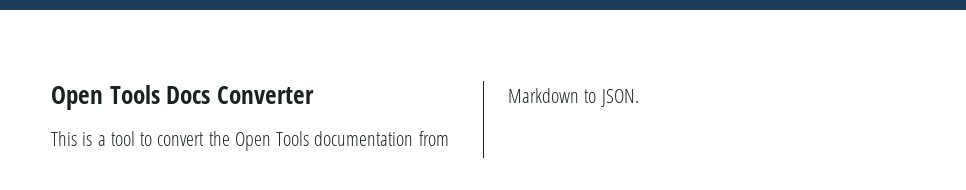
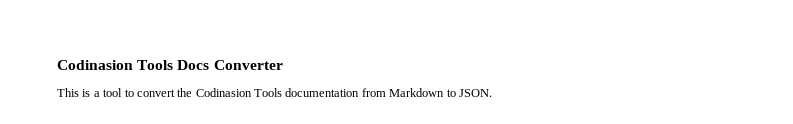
[51,86,103,110] Open -> [57,60,133,70] Codinasion
[234,132,271,151] Open -> [195,88,252,97] Codinasion

